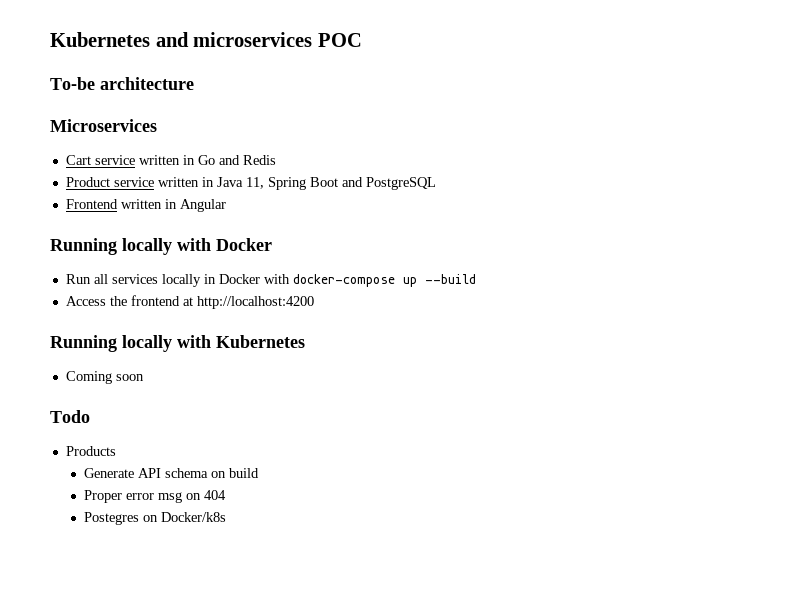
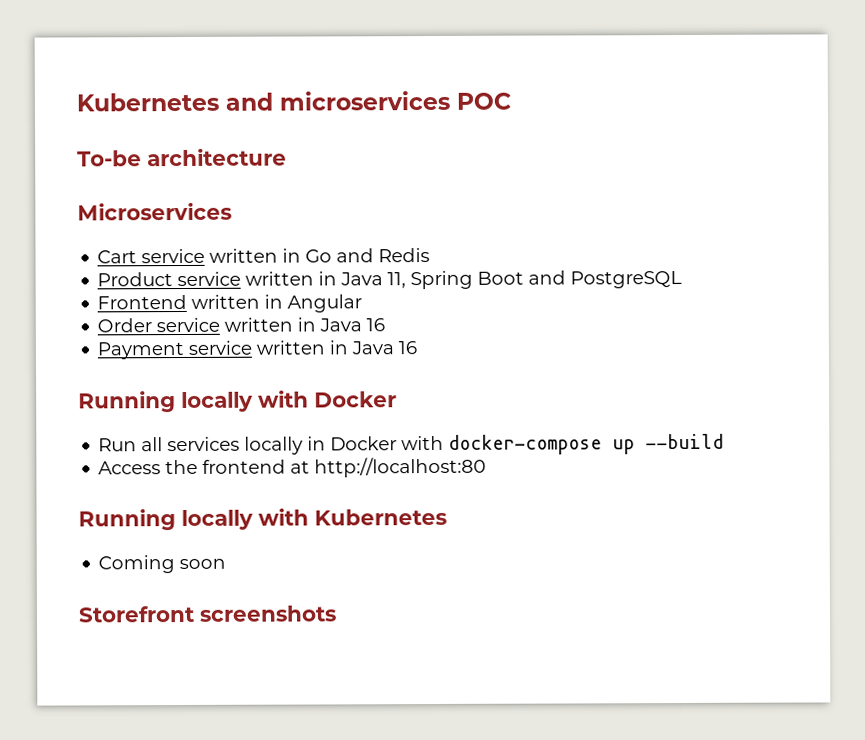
(226, 205) none -> [97,317,386,333] [97,340,418,360] // Order service written in Java 16 // Payment service written in Java 16
[196,296,314,309] http://localhost:4200 -> [314,456,487,478] http://localhost:80
[50,410,90,423] [65,446,116,456] [84,468,260,478] [84,490,227,503] [84,512,227,525] Todo // Products // Generate API schema on build // Proper error msg on 404 // Postegres on Docker/k8s -> [78,605,337,623] Storefront screenshots

